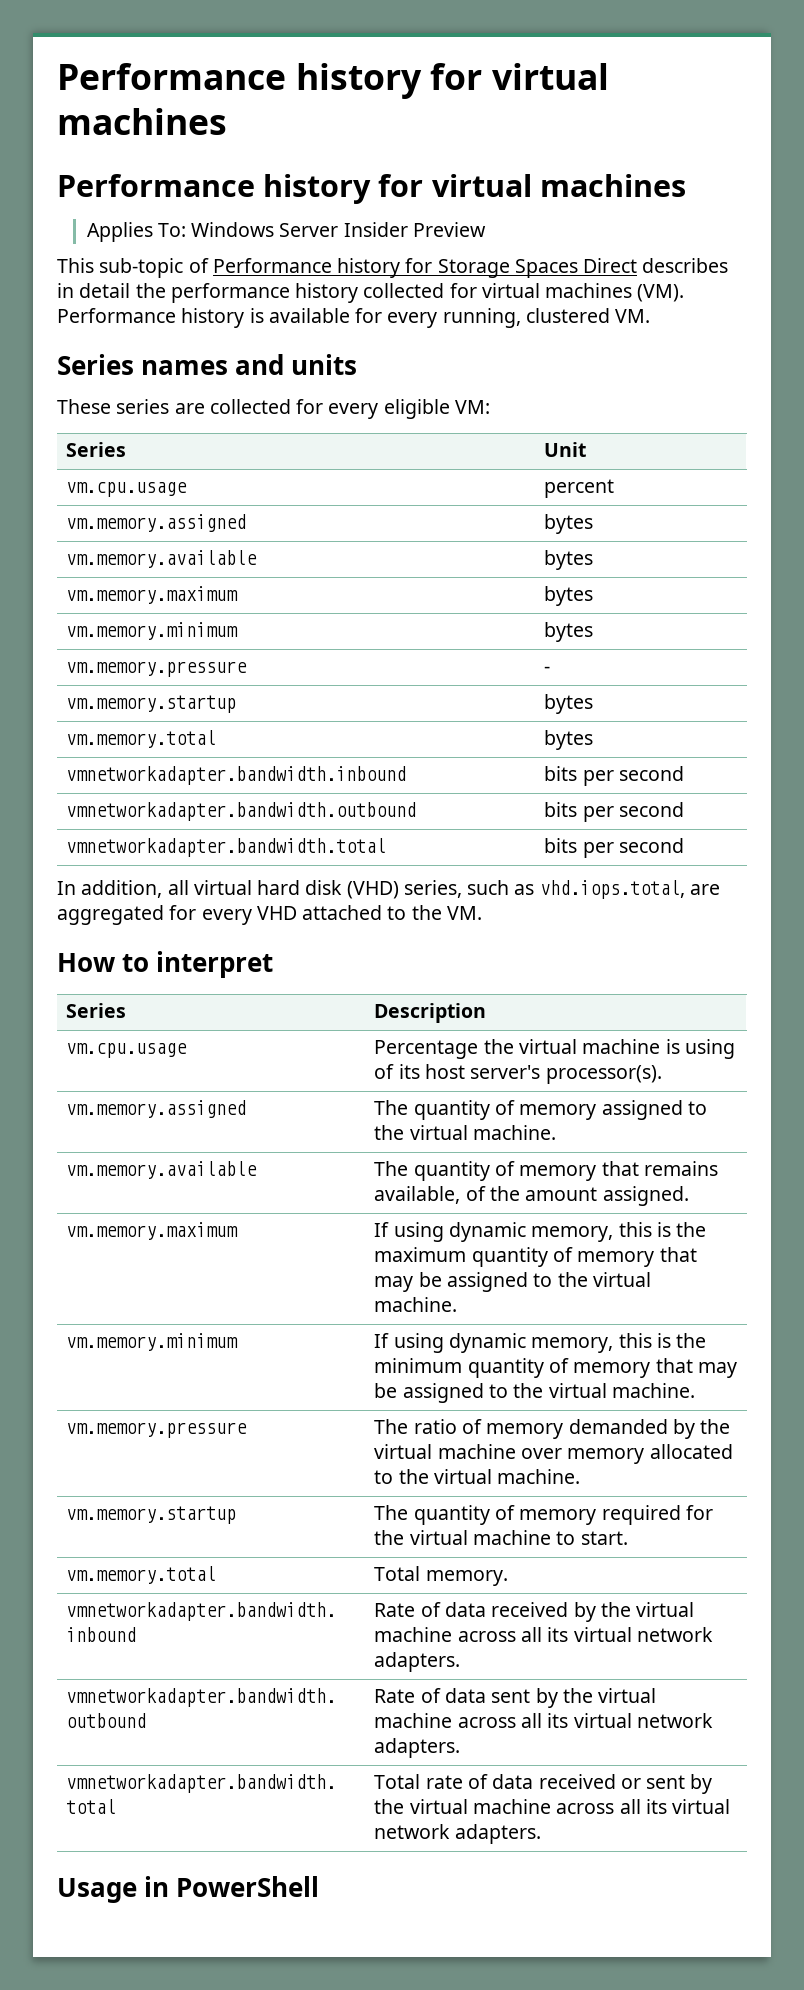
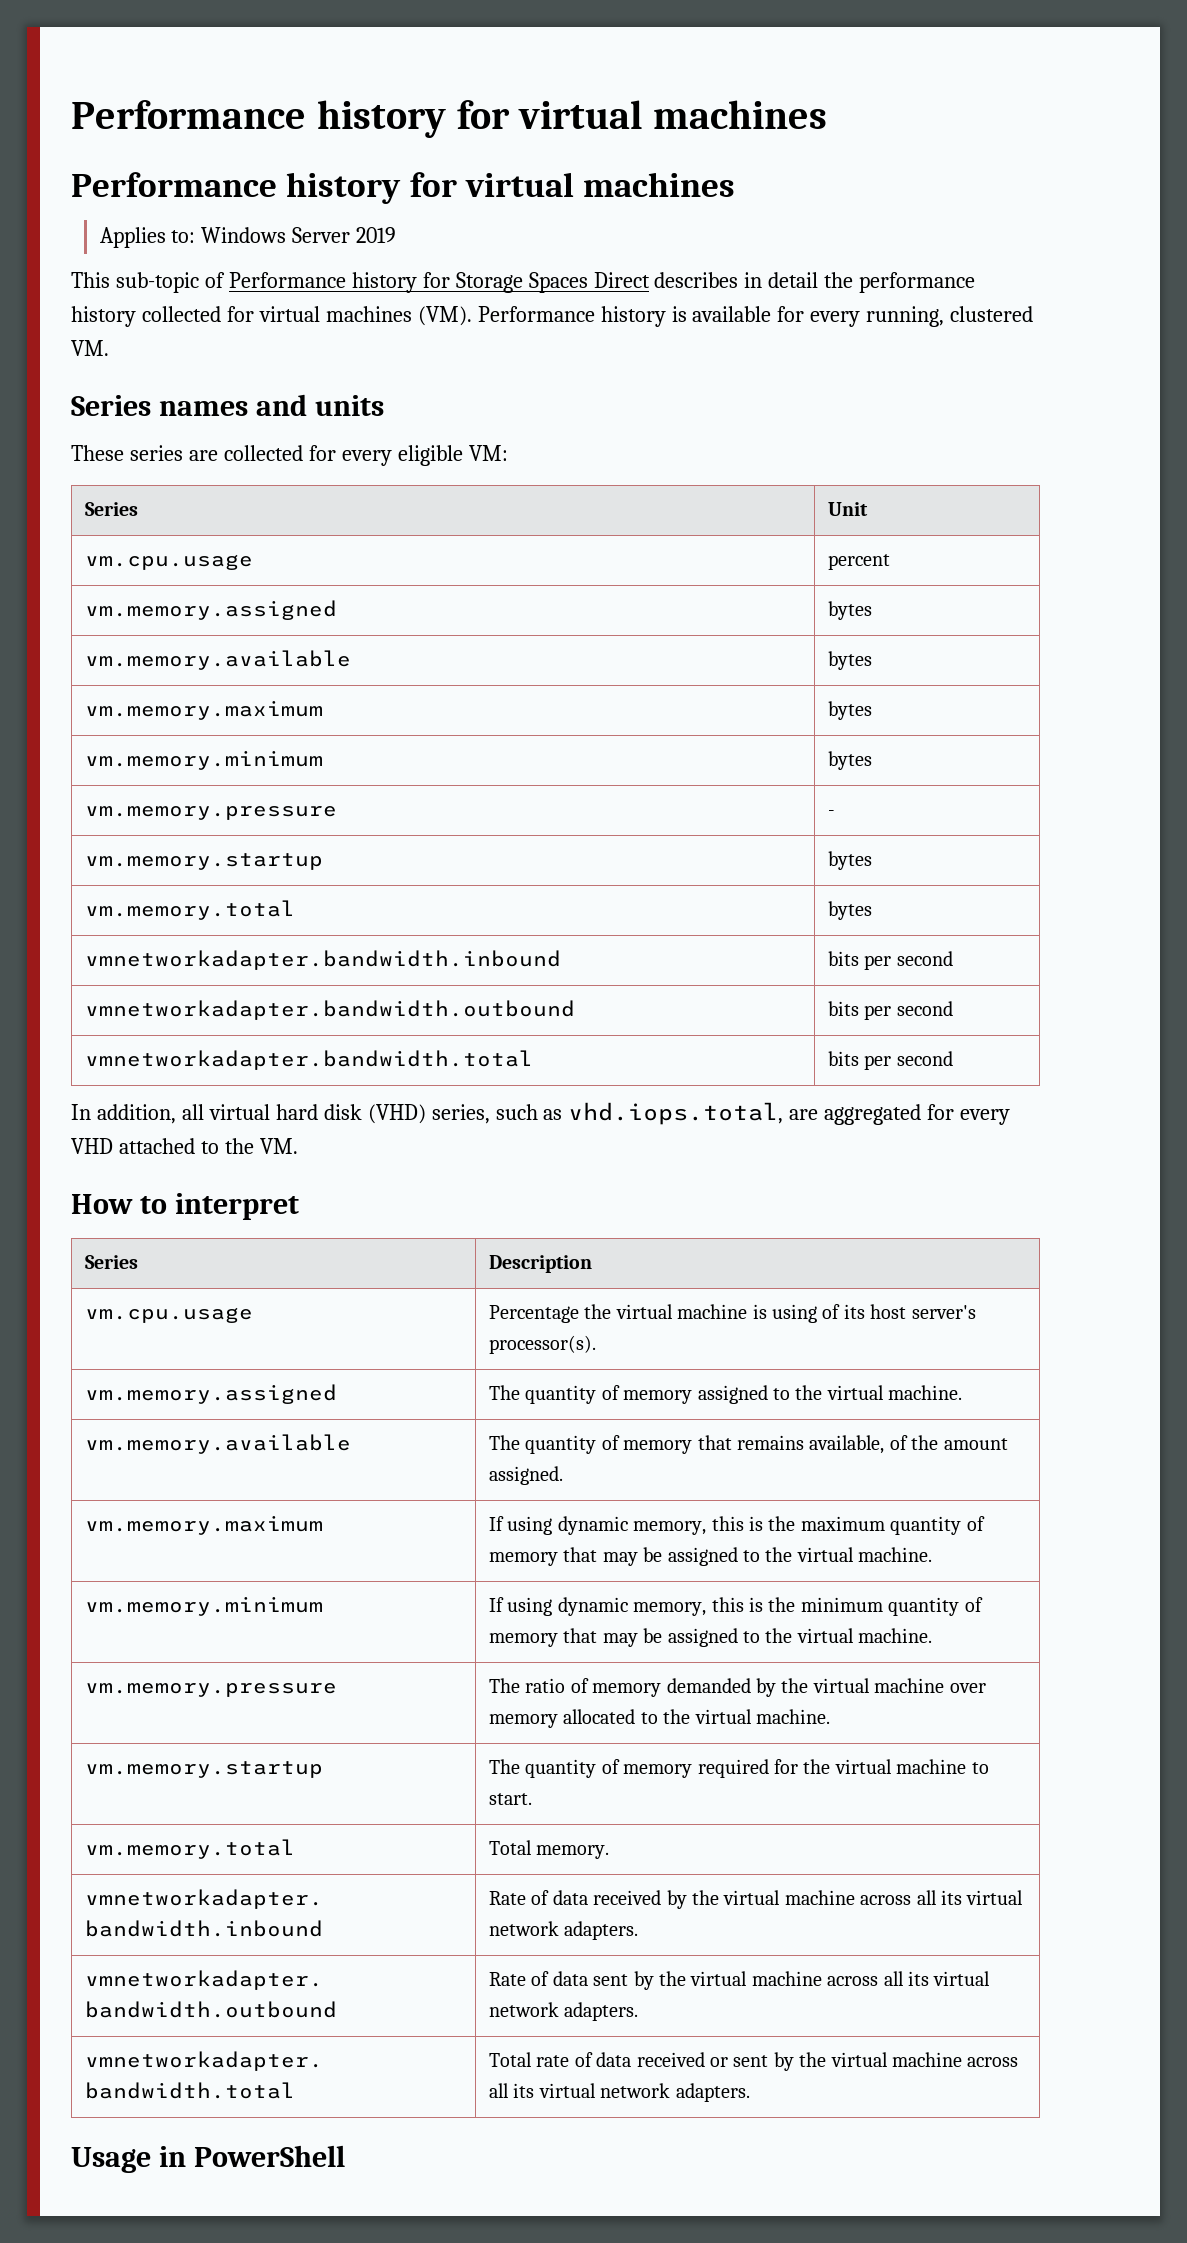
[157,223,186,237] To: -> [171,230,196,243] to:
[343,222,486,237] Insider Preview -> [356,227,397,243] 2019

